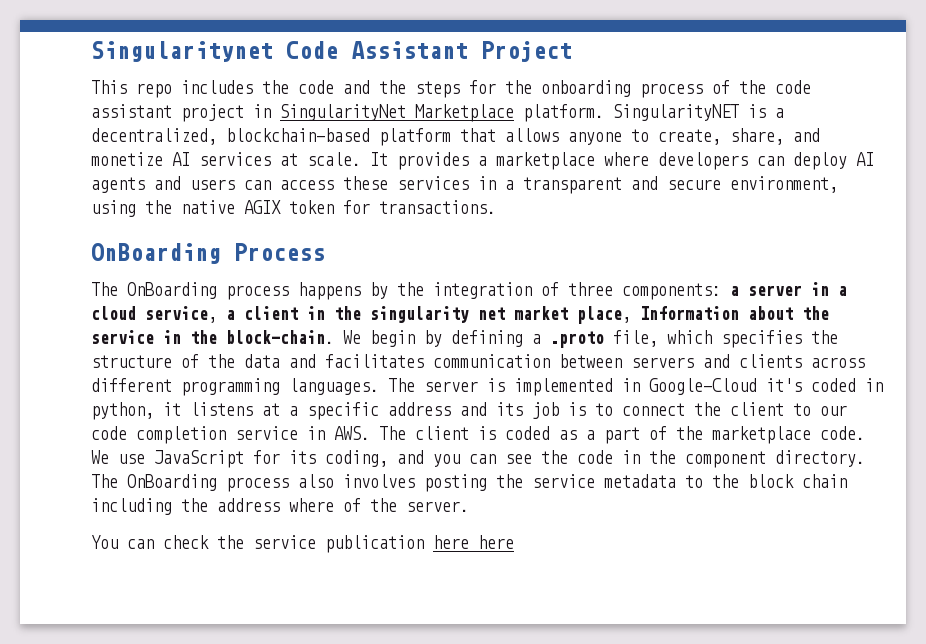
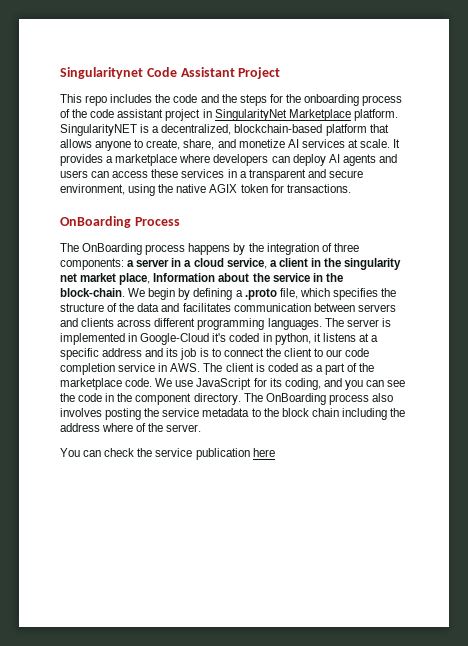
[478,535,514,549] here -> (275, 452) none

